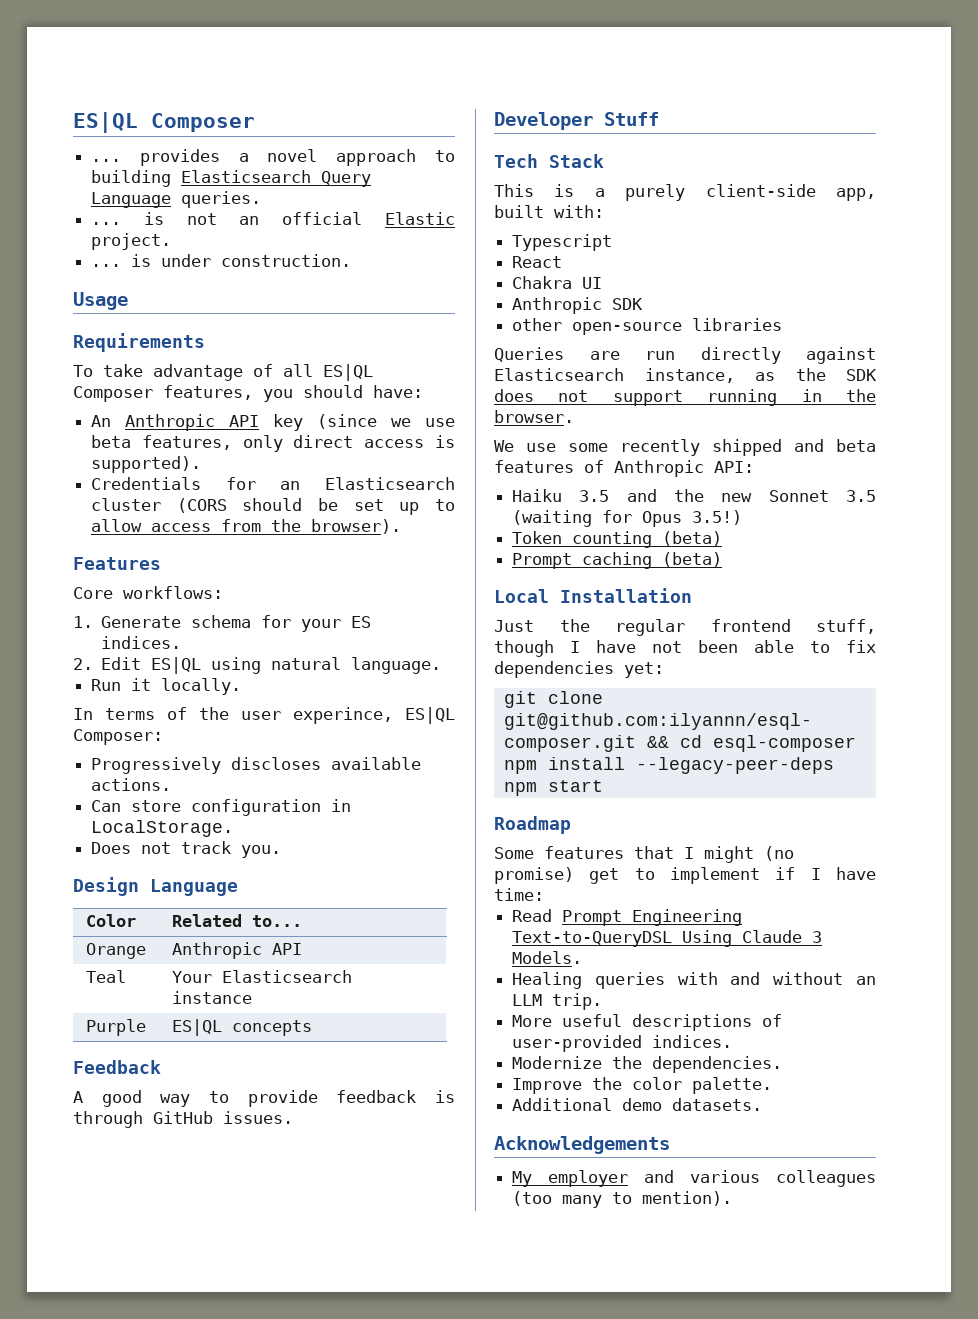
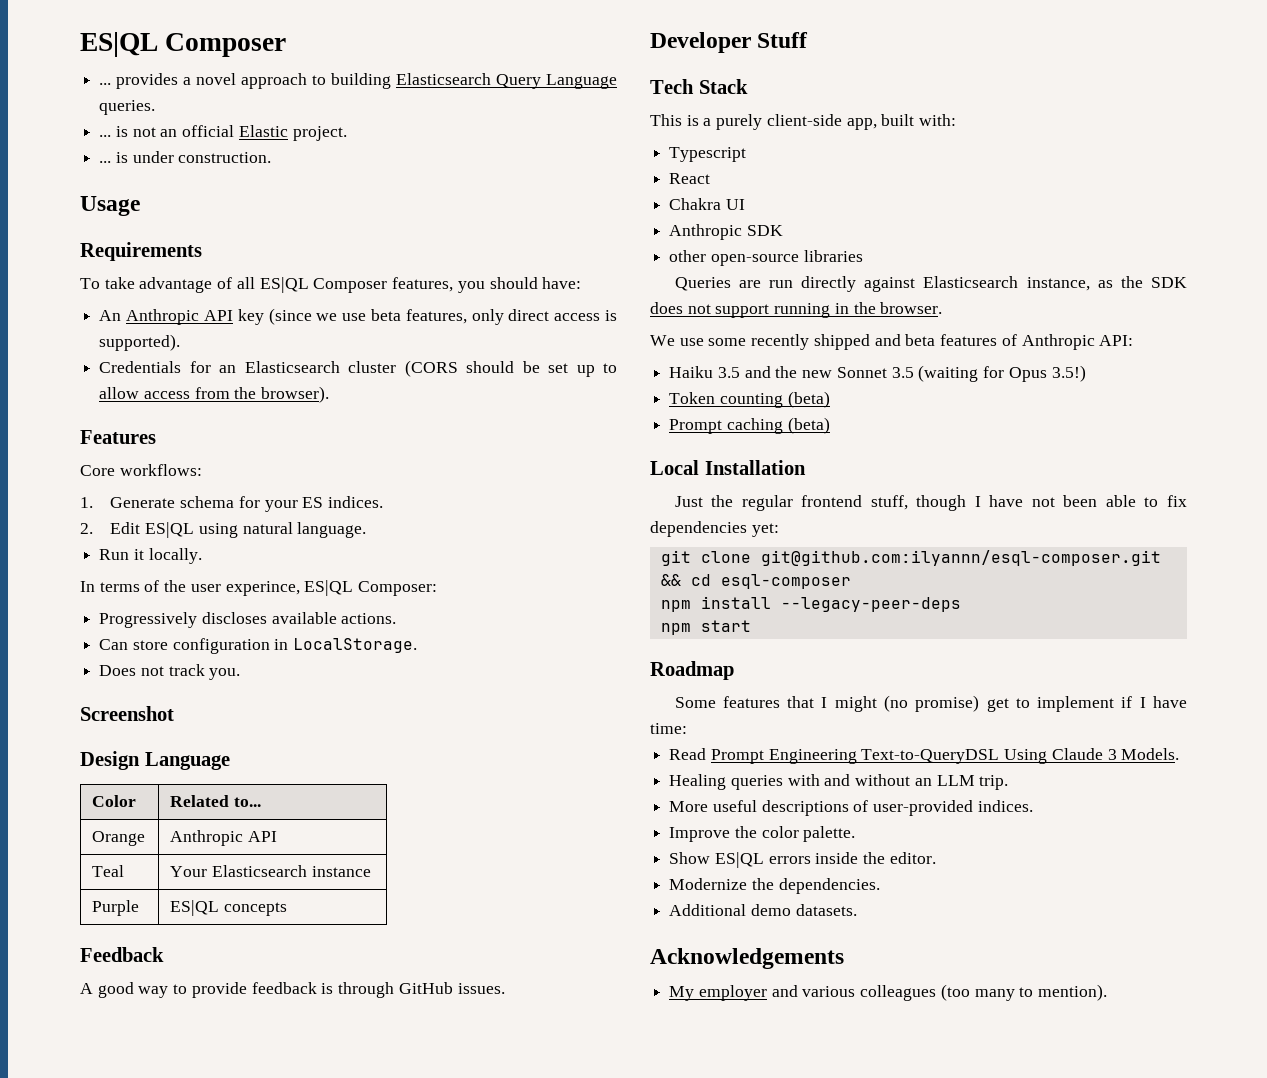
(282, 851) none -> [80,706,174,721] // Screenshot
[512,1056,783,1073] // Modernize the dependencies. -> (1033, 806) none
(773, 1085) none -> [669,852,936,868] [669,878,880,894] // Show ES|QL errors inside the editor. // Modernize the dependencies.

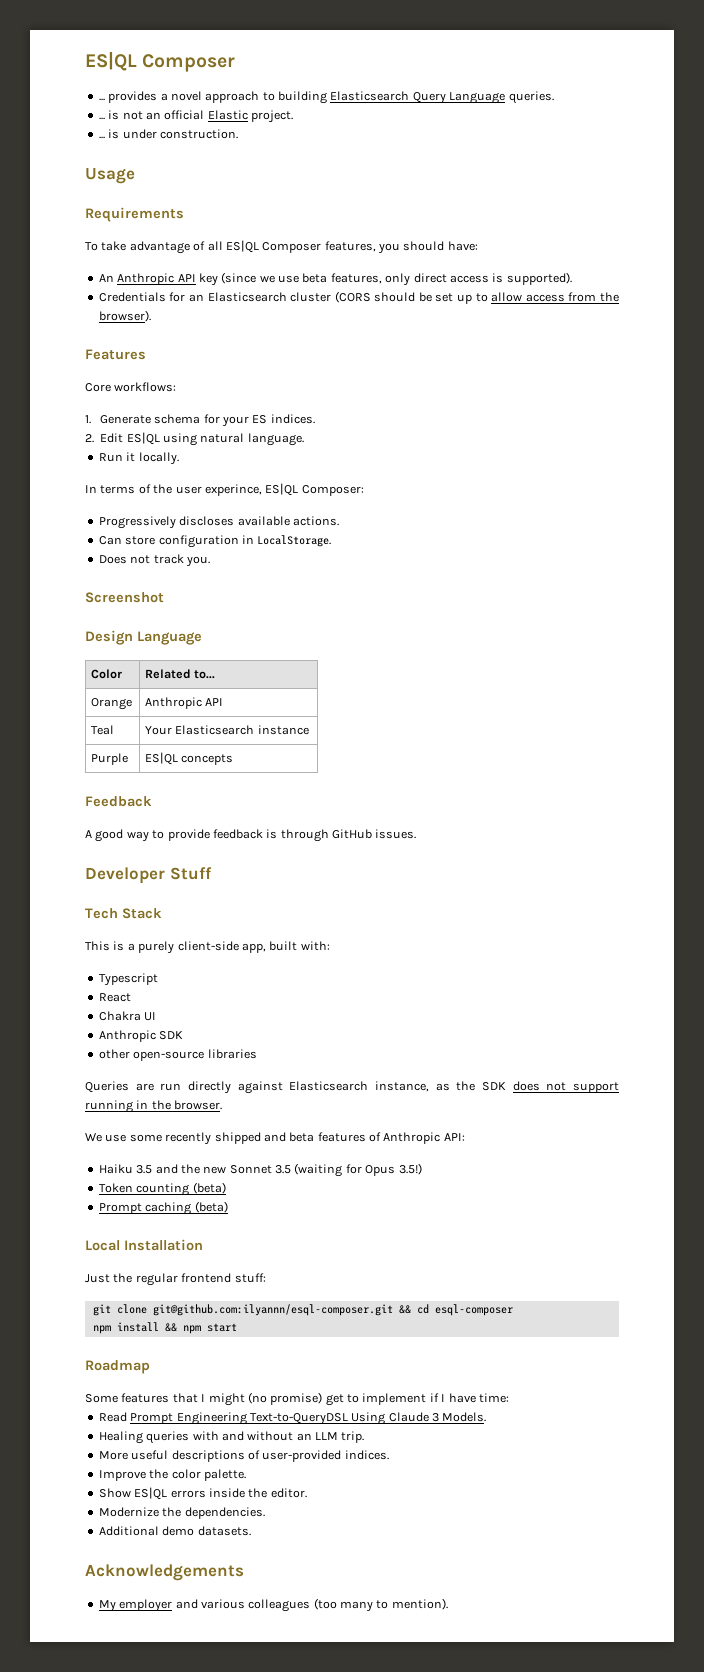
[870,495,1187,511] [650,521,779,537] stuff, though I have not been able to fix dependencies yet: -> [234,1273,266,1283] stuff:
[780,597,961,612] --legacy-peer-deps // -> [164,1323,177,1332] &&

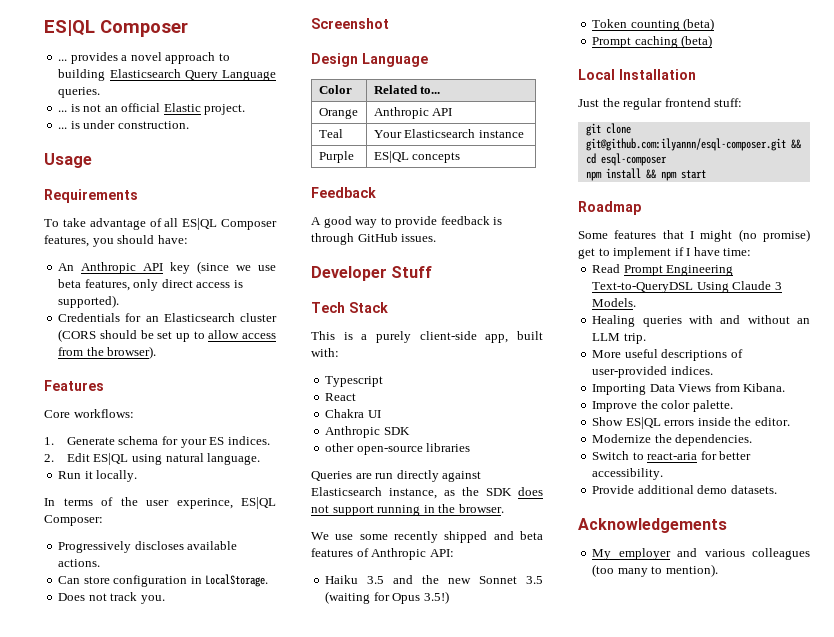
(389, 1455) none -> [592,383,786,395] // Importing Data Views from Kibana.
[98,1526,159,1536] Additional -> [592,451,752,460] [592,468,664,480] [592,485,694,494] Switch to react-aria for better accessibility. // Provide additional

